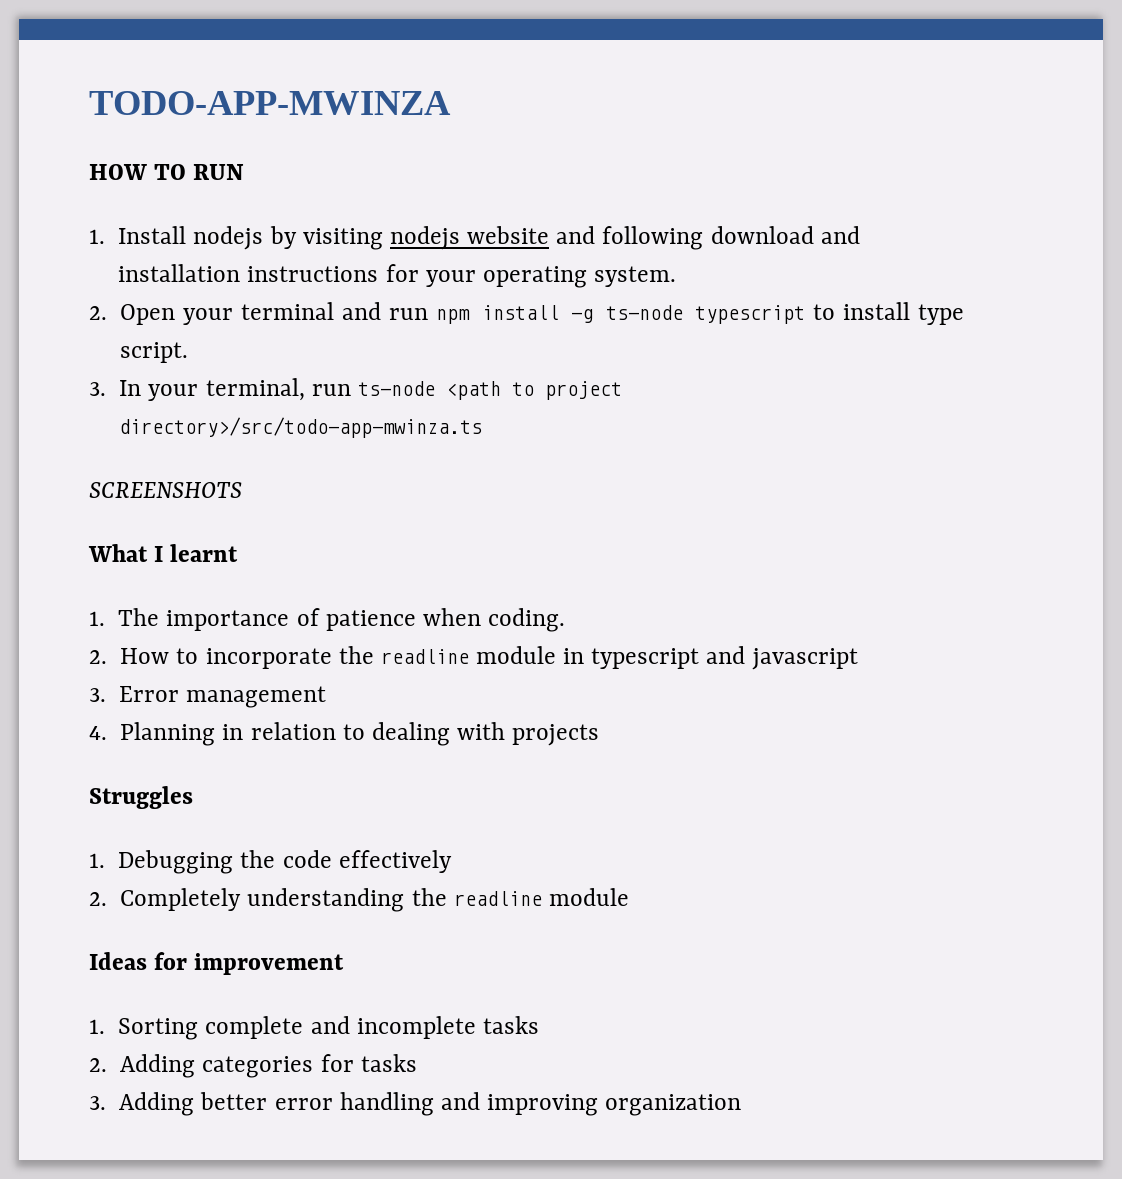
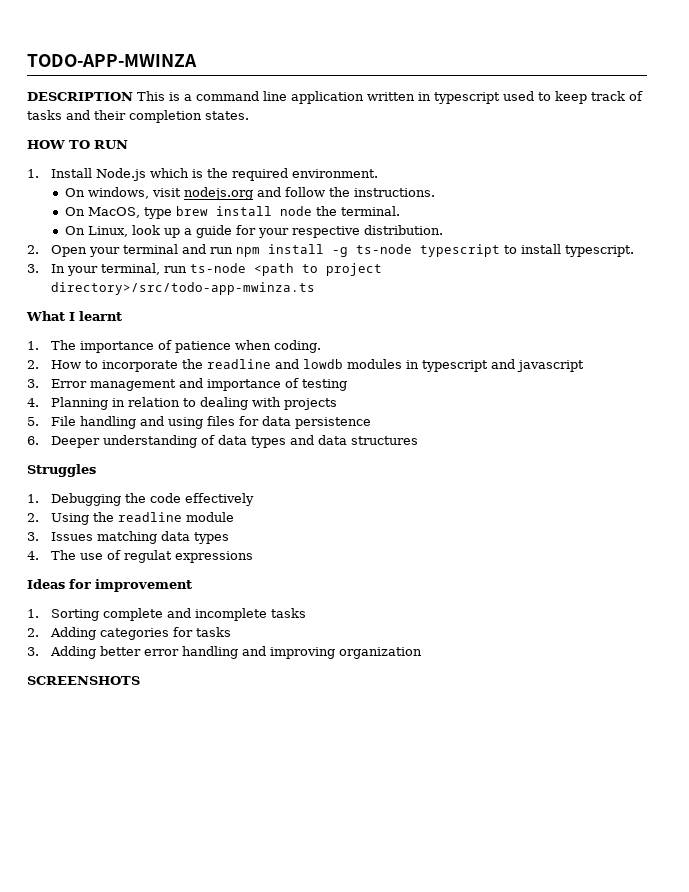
(451, 103) none -> [27,91,643,104] [27,110,249,123] // DESCRIPTION This is a command line application written in typescript used to keep track of tasks and their completion states.
[193,226,860,250] [118,264,677,288] nodejs by visiting nodejs website and following download and installation instructions for your operating system. -> [95,168,378,181] [64,187,435,200] [64,206,400,219] [64,225,443,238] Node.js which is the required environment. // On windows, visit nodejs.org and follow the instructions. // On MacOS, type brew install node the terminal. // On Linux, look up a guide for your respective distribution.
[918,304,964,325] [120,342,189,363] type script. -> [564,245,634,257] typescript.
[89,482,242,498] // SCREENSHOTS -> (315, 288) none
[476,646,557,664] module -> [274,359,402,369] and lowdb modules
(327, 697) none -> [178,378,347,391] and importance of testing
(600, 735) none -> [27,416,371,429] [27,435,418,448] // 5. File handling and using files for data persistence // 6. Deeper understanding of data types and data structures
[120,888,629,912] Completely understanding the readline module -> [50,512,234,525] [27,531,229,544] [27,550,253,563] Using the readline module // 3. Issues matching data types // 4. The use of regulat expressions
(742, 1105) none -> [27,676,140,685] // SCREENSHOTS

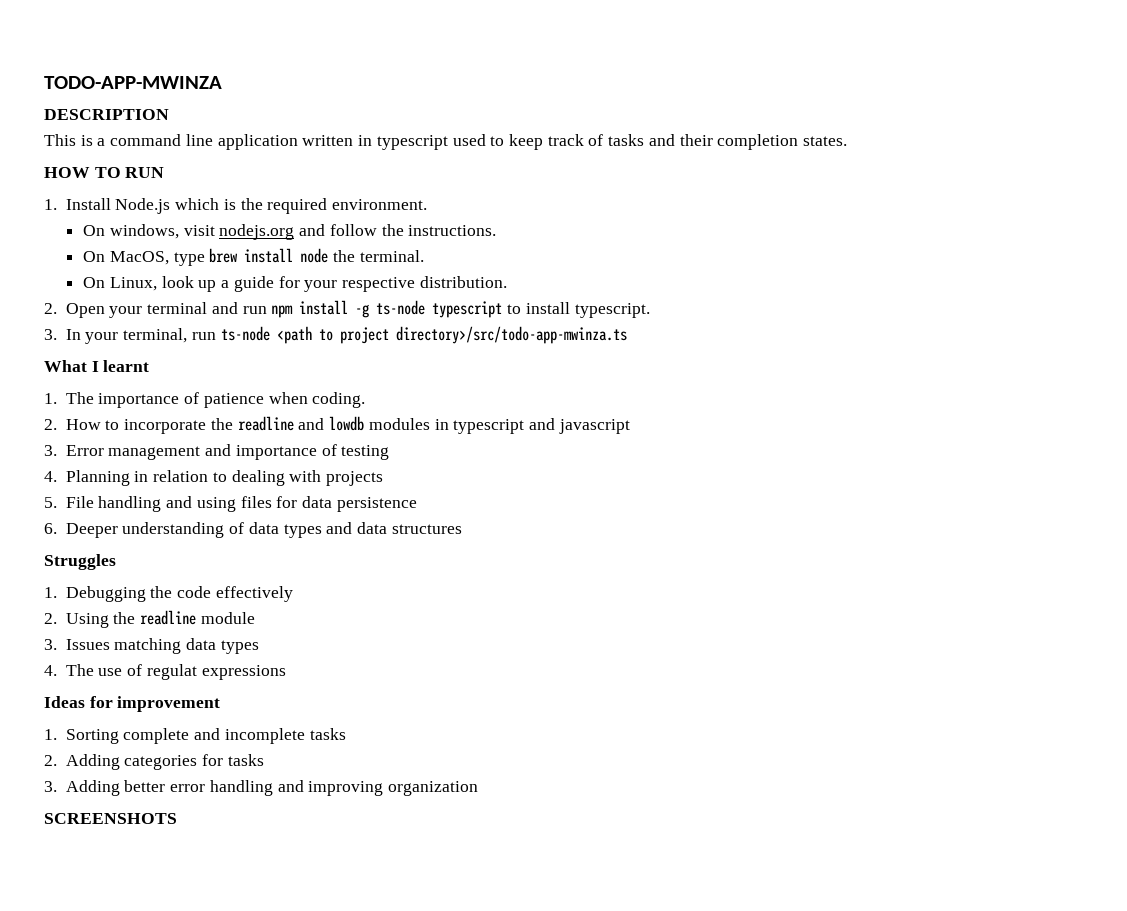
(133, 96) none -> (169, 114) //

